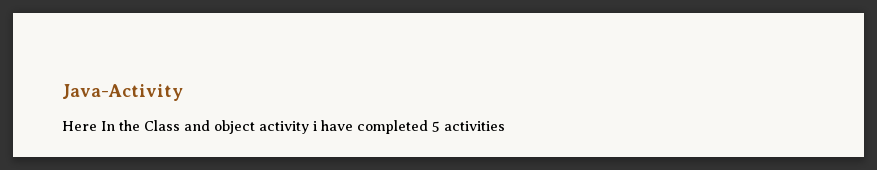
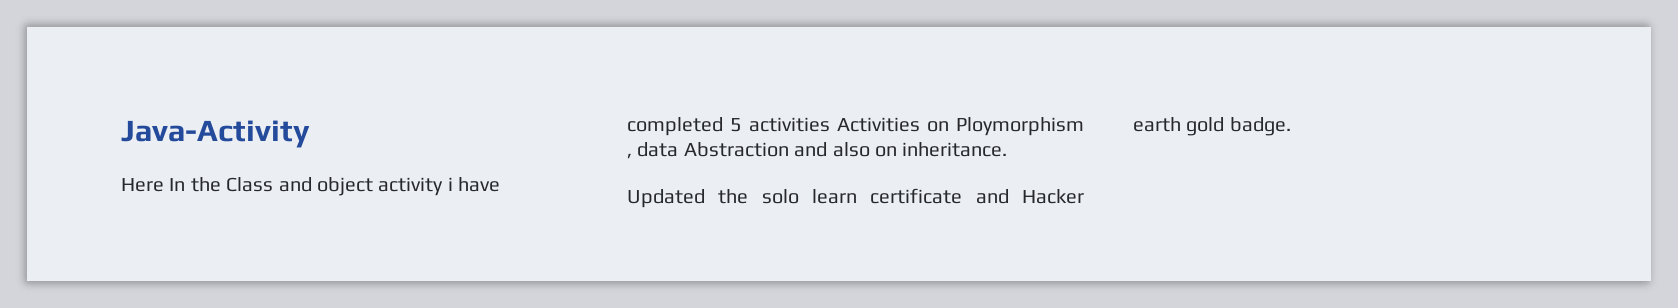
(505, 126) none -> [837,117,1084,136] [627,142,1008,159] [627,188,1084,208] [1133,117,1291,136] Activities on Ploymorphism , data Abstraction and also on inheritance. // Updated the solo learn certificate and Hacker earth gold badge.

